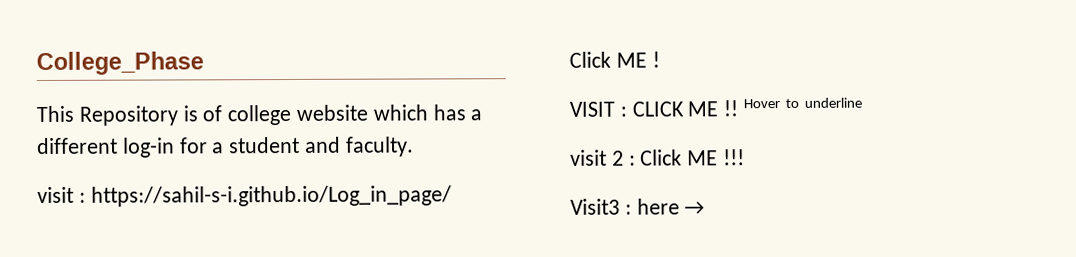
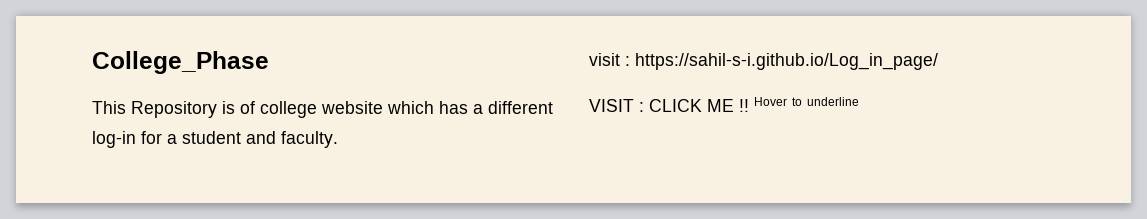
[569,51,660,68] // Click ME ! -> (938, 61) none
[570,149,746,166] [570,198,706,215] // visit 2 : Click ME !!! // Visit3 : here → -> (859, 101) none

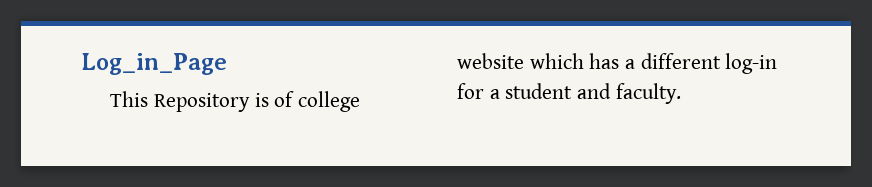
[92,51,269,74] College_Phase -> [81,53,227,75] Log_in_Page
[589,53,938,70] [589,97,859,112] // visit : https://sahil-s-i.github.io/Log_in_page/ // VISIT : CLICK ME !! Hover to underline -> (681, 93) none

